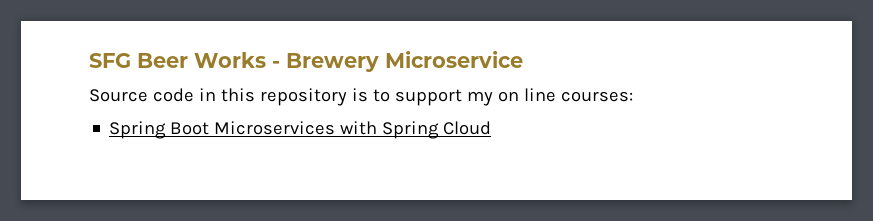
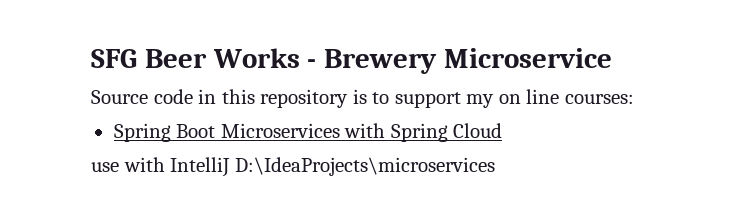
(492, 128) none -> [91,157,495,177] // use with IntelliJ D:\IdeaProjects\microservices

